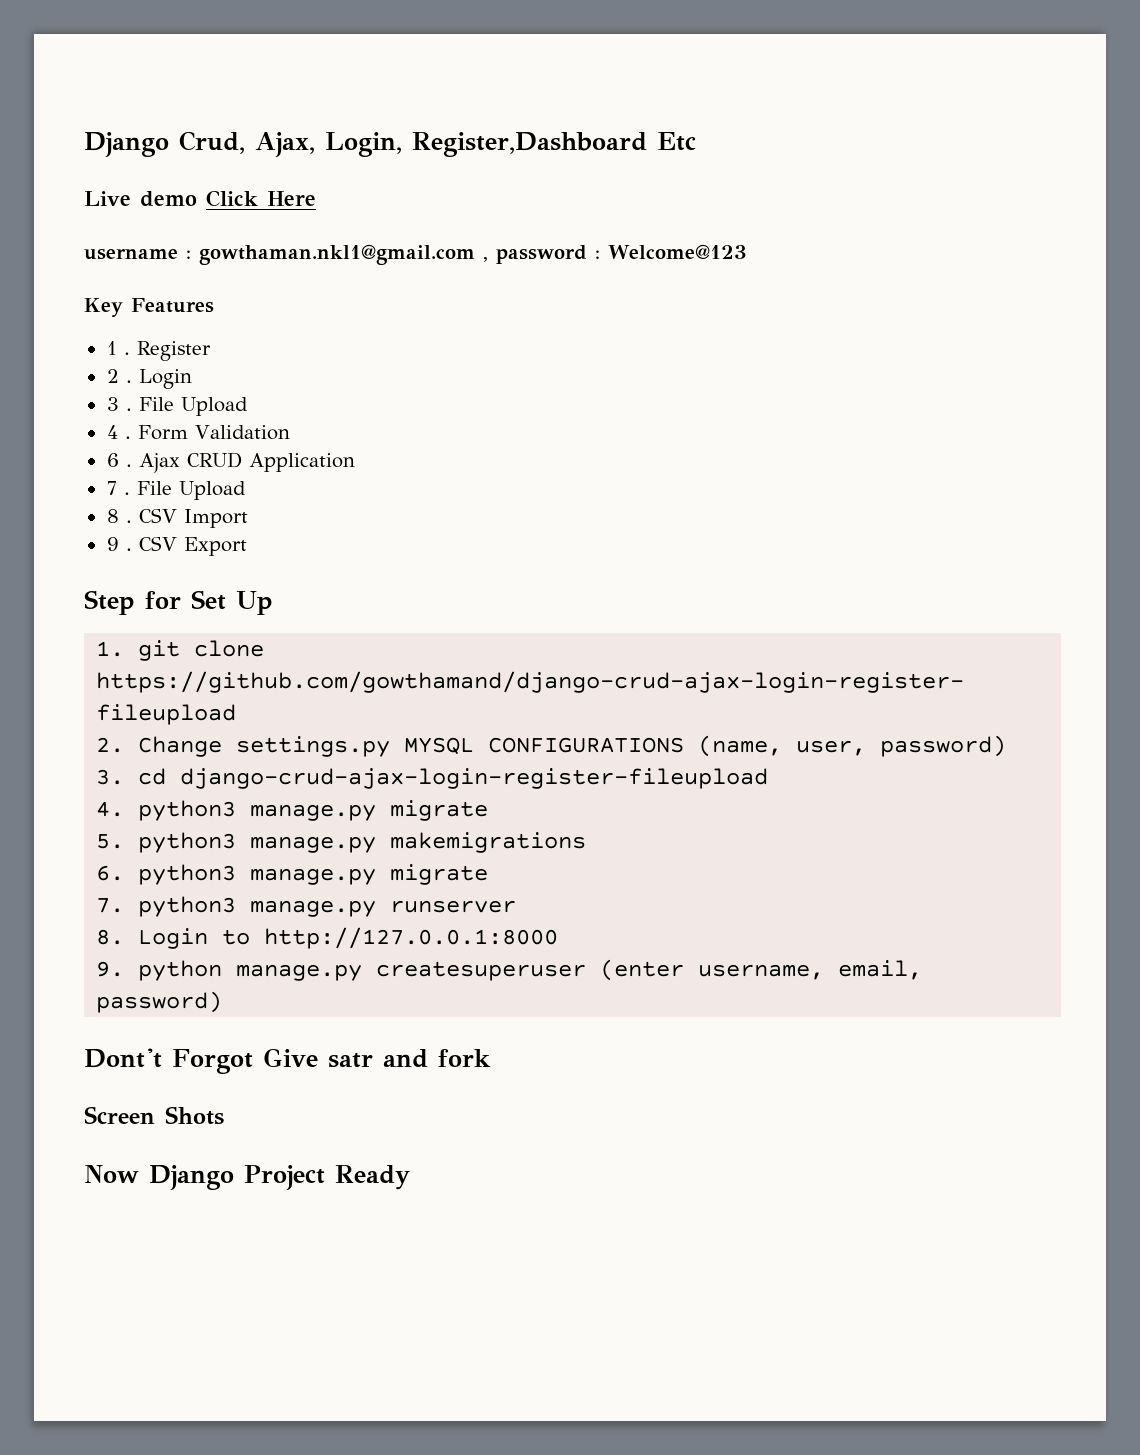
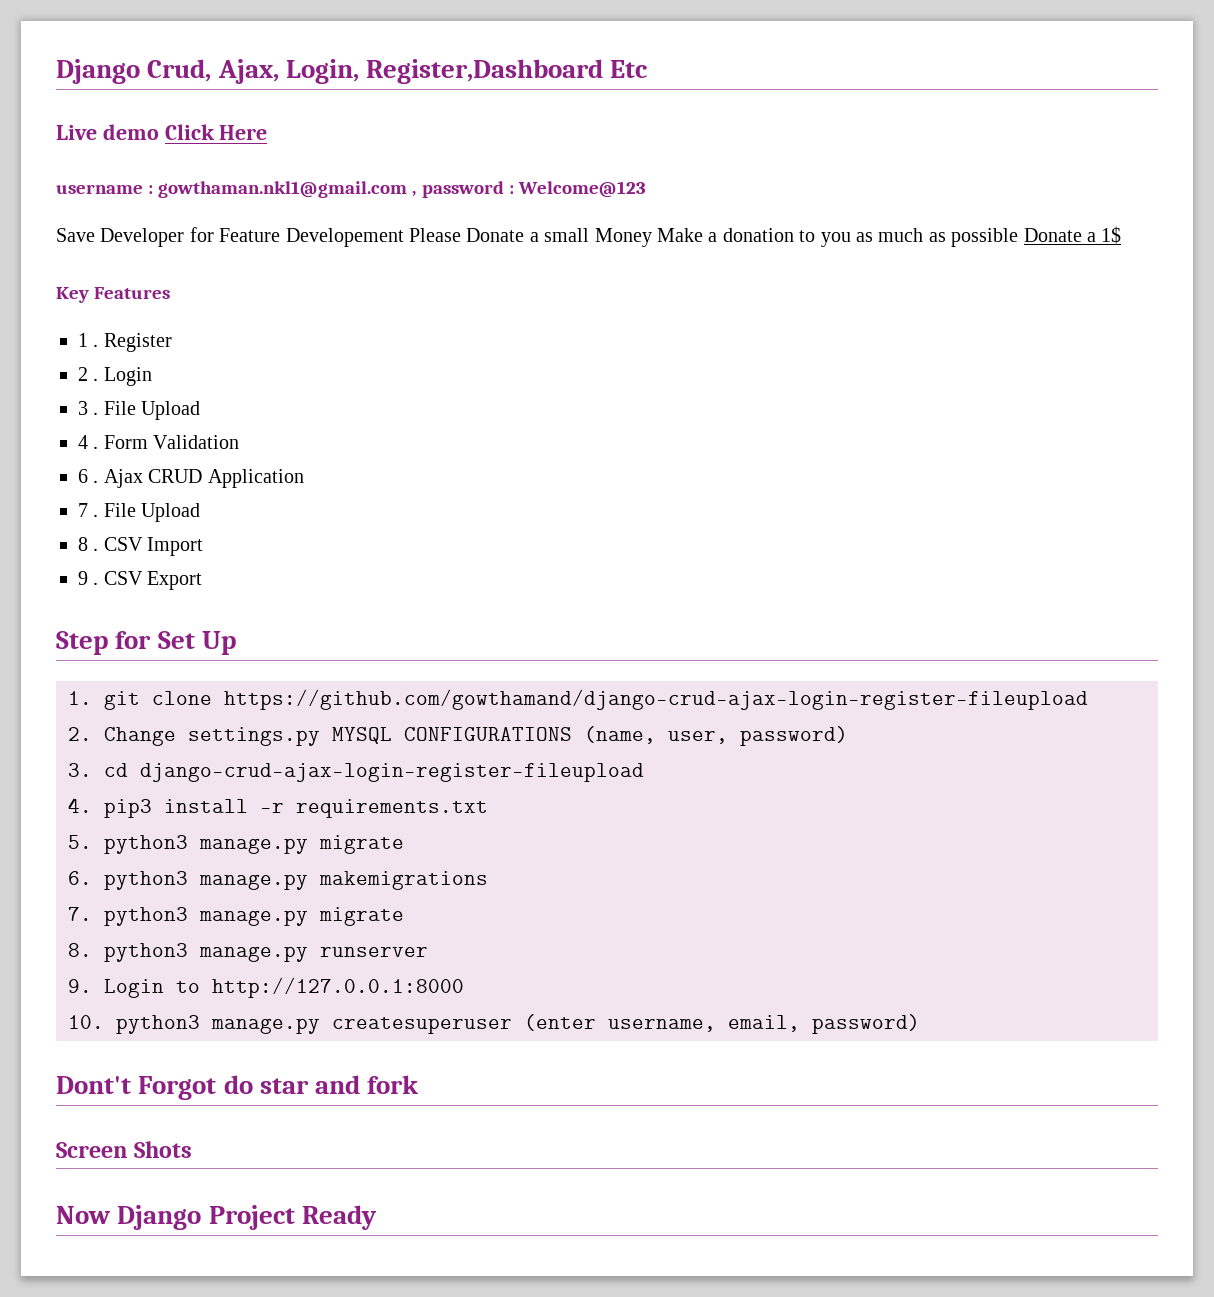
(747, 251) none -> [56,226,1122,247] // Save Developer for Feature Developement Please Donate a small Money Make a donation to you as much as possible Donate a 1$
[138,800,489,821] [96,834,125,849] python3 manage.py migrate // 5. -> [104,799,488,818] [68,835,404,854] [68,871,92,885] pip3 install -r requirements.txt // 5. python3 manage.py migrate // 6.
[96,864,489,885] [96,898,125,913] 6. python3 manage.py migrate // 7. -> [68,907,404,926] [68,943,92,957] 7. python3 manage.py migrate // 8.
[96,929,125,945] 8. -> [68,979,92,993] 9.
[96,960,223,981] 9. python -> [68,1015,200,1034] 10. python3
[263,1048,373,1068] Give satr -> [223,1075,309,1094] do star

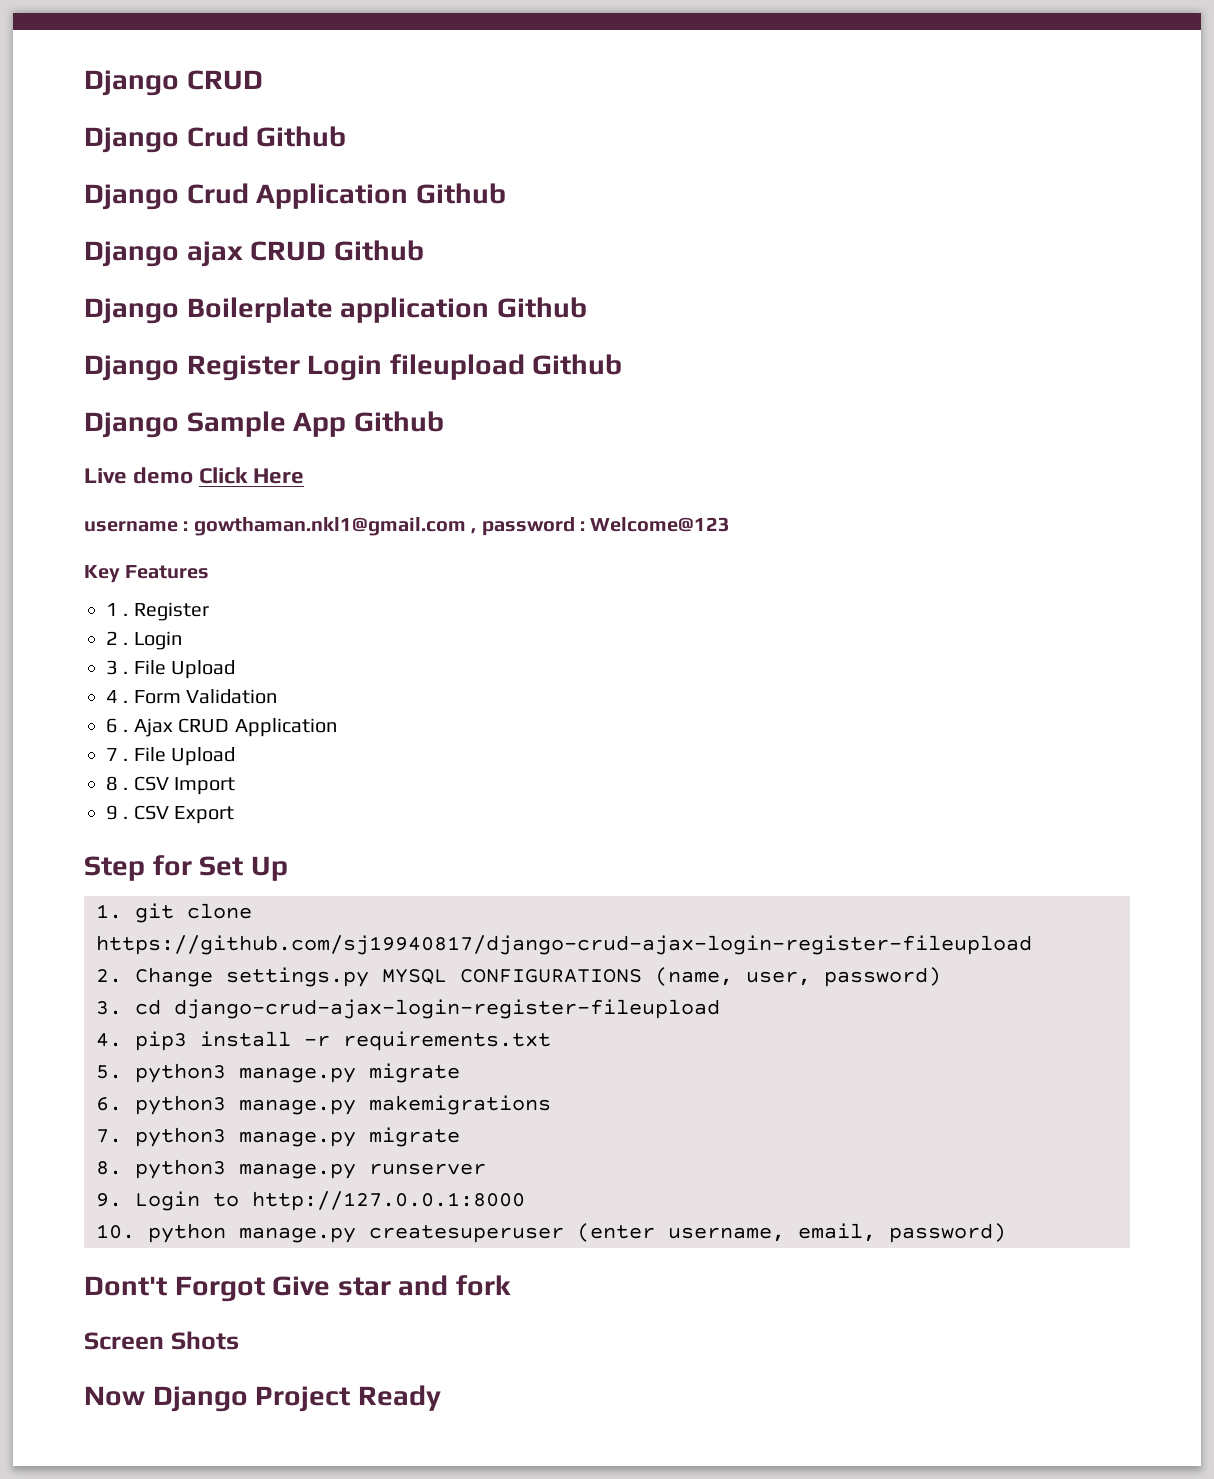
[56,59,649,84] Django Crud, Ajax, Login, Register,Dashboard Etc -> [84,70,263,96] [84,126,347,153] [84,183,506,210] [84,240,424,267] [84,297,587,324] [84,354,623,381] [84,411,444,438] Django CRUD // Django Crud Github // Django Crud Application Github // Django ajax CRUD Github // Django Boilerplate application Github // Django Register Login fileupload Github // Django Sample App Github
[56,226,1122,247] // Save Developer for Feature Developement Please Donate a small Money Make a donation to you as much as possible Donate a 1$ -> (731, 524) none
[224,689,1088,710] https://github.com/gowthamand/django-crud-ajax-login-register-fileupload -> [96,935,1032,955] https://github.com/sj19940817/django-crud-ajax-login-register-fileupload
[116,1015,200,1034] python3 -> [148,1223,226,1243] python
[223,1075,253,1094] do -> [272,1276,331,1296] Give

